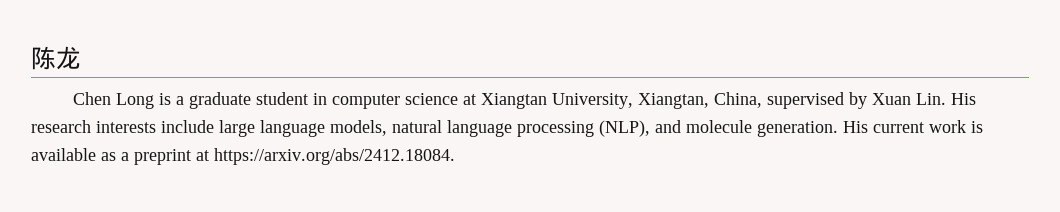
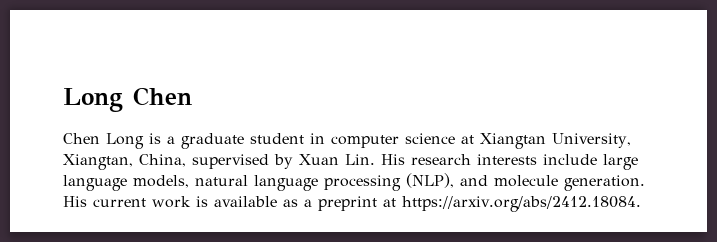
[31,46,81,70] 陈龙 -> [63,87,192,112] Long Chen

